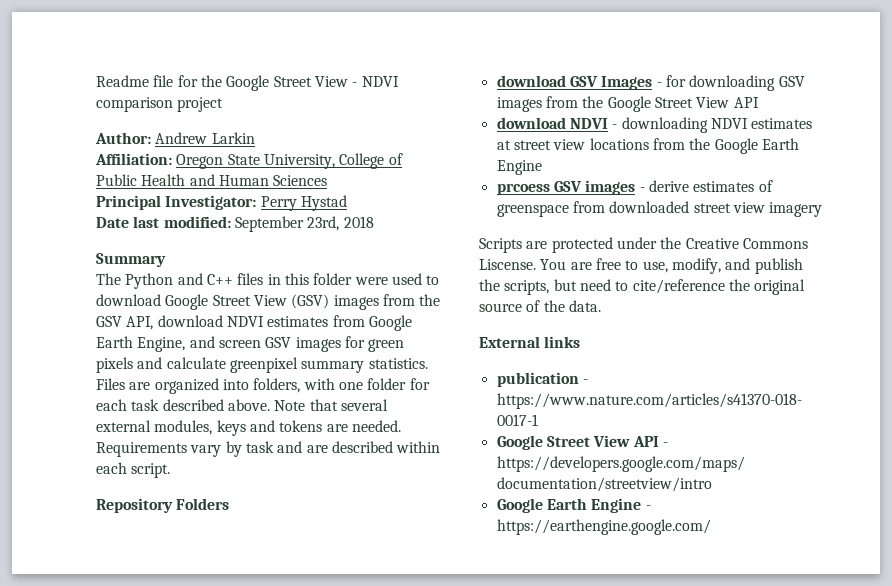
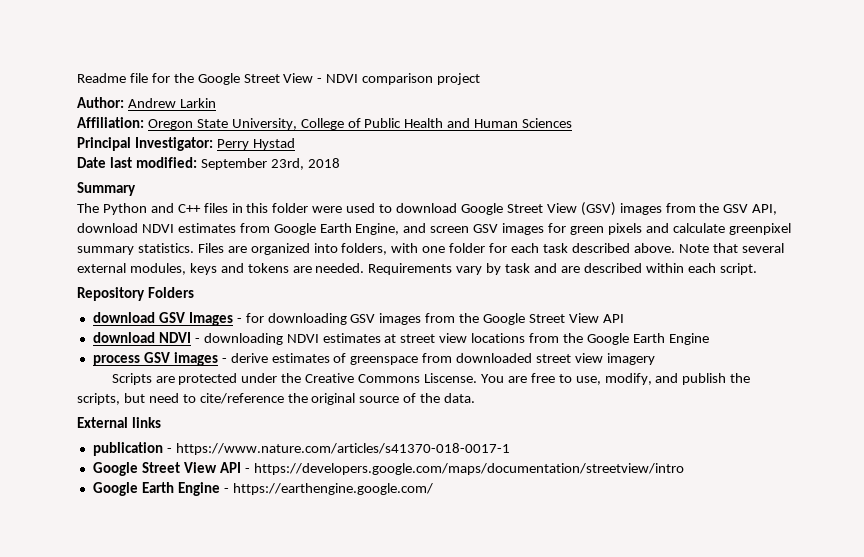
[496,183,550,195] prcoess -> [92,355,140,366] process

